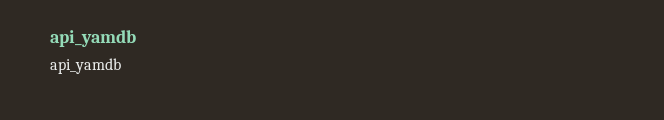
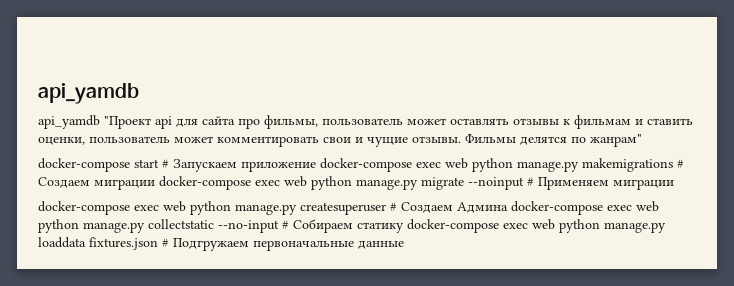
(121, 66) none -> [104,115,693,129] [38,134,642,147] [38,158,684,172] [38,176,674,190] [38,201,659,215] [38,219,666,233] [38,237,404,251] "Проект api для сайта про фильмы, пользователь может оставлять отзывы к фильмам и ставить оценки, пользователь может комментировать свои и чущие отзывы. Фильмы делятся по жанрам" // docker-compose start # Запускаем приложение docker-compose exec web python manage.py makemigrations # Создаем миграции docker-compose exec web python manage.py migrate --noinput # Применяем миграции // docker-compose exec web python manage.py createsuperuser # Создаем Админа docker-compose exec web python manage.py collectstatic --no-input # Собираем статику docker-compose exec web python manage.py loaddata fixtures.json # Подгружаем первоначальные данные

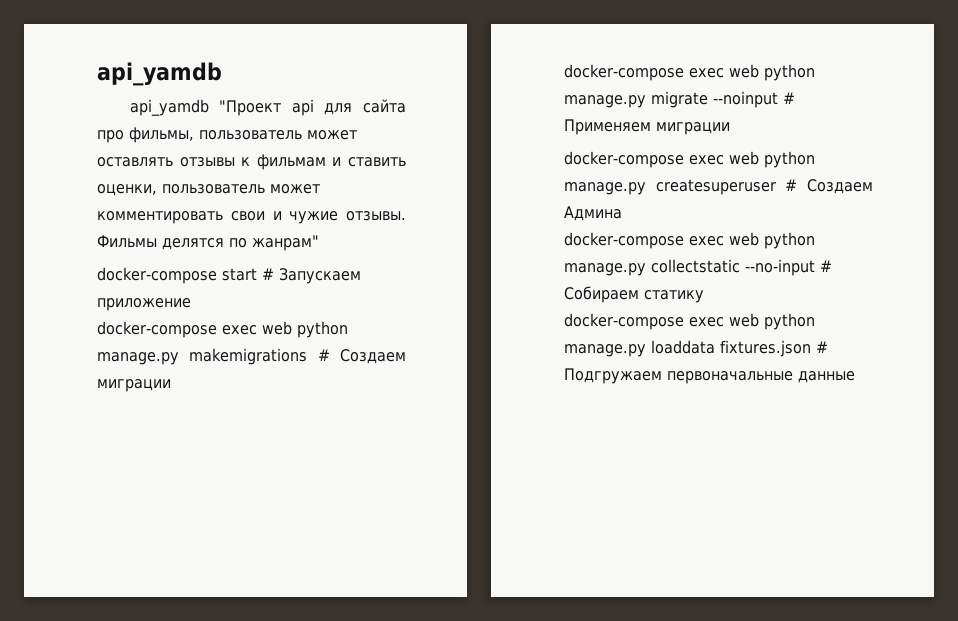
[367,137,408,147] чущие -> [289,211,339,224] чужие
(316, 166) none -> (191, 304) //
(155, 184) none -> (171, 385) //
(508, 207) none -> (622, 213) //
(404, 227) none -> (704, 296) //

